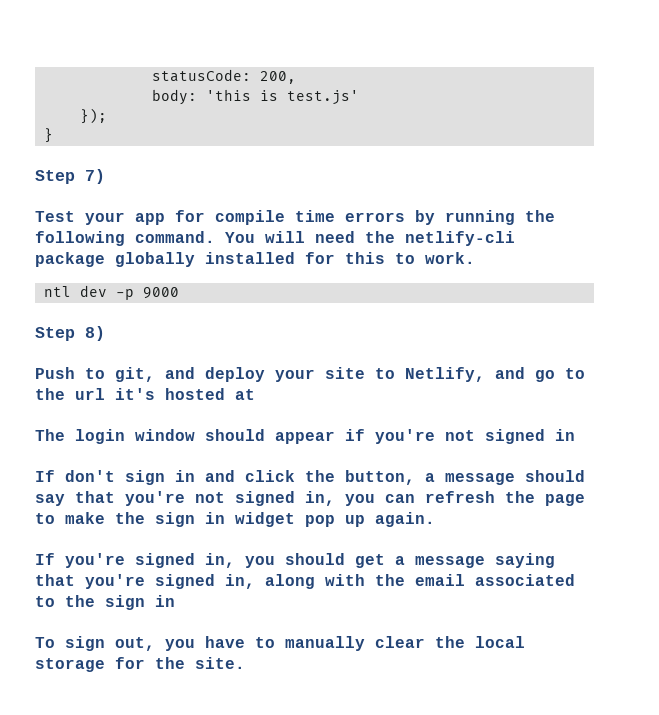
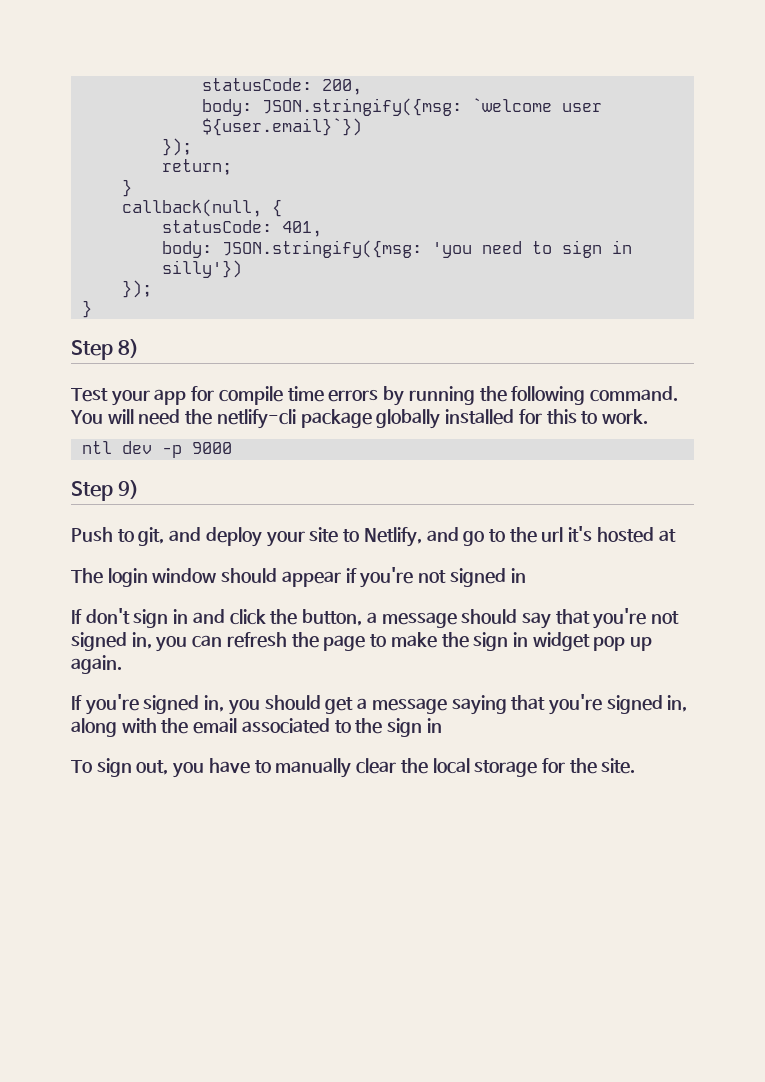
[206,89,359,105] 'this is test.js' -> [261,98,602,116] [201,118,362,136] [161,138,192,156] [161,159,232,175] [121,179,132,197] [121,199,282,217] [161,220,322,237] [161,240,632,258] [161,260,242,278] JSON.stringify({msg: `welcome user ${user.email}`}) // }); // return; // } // callback(null, { // statusCode: 401, // body: JSON.stringify({msg: 'you need to sign in silly'})
[85,169,105,184] 7) -> [118,339,140,358] 8)
[85,326,105,341] 8) -> [118,480,140,499] 9)

